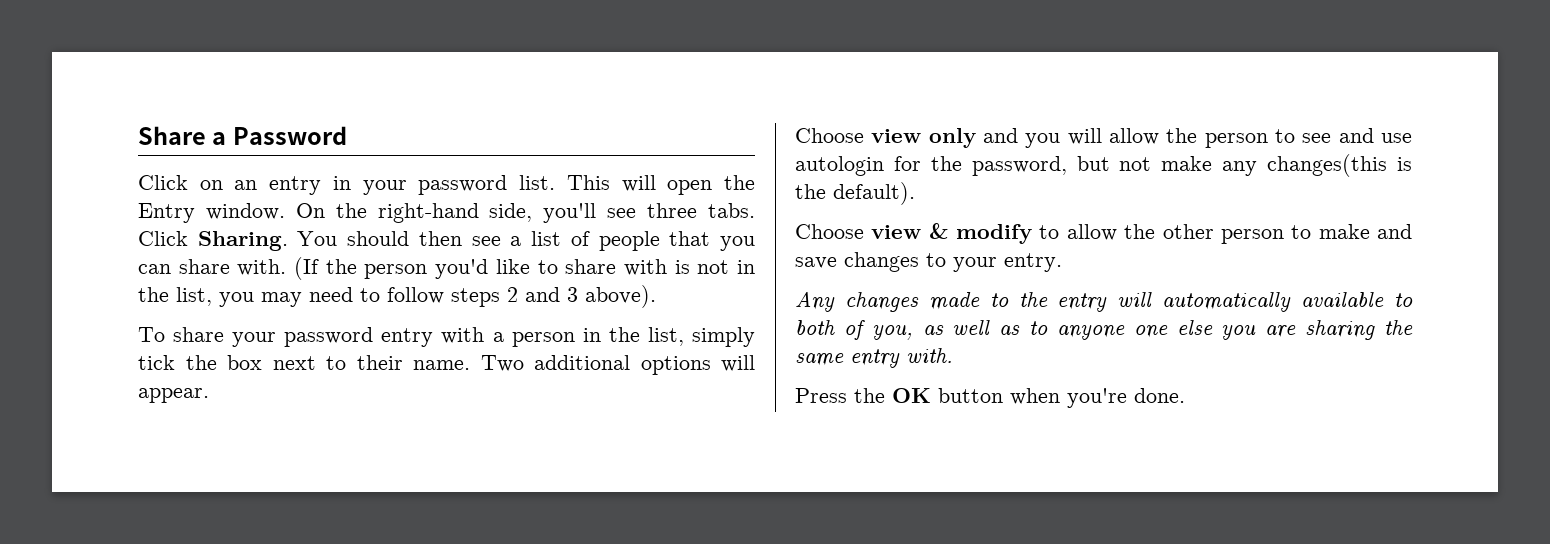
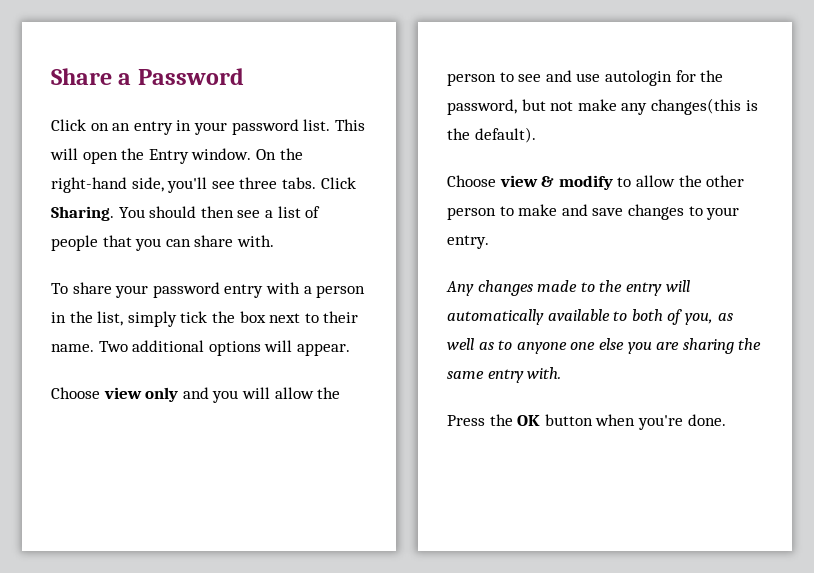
[294,257,756,280] [138,285,656,308] (If the person you'd like to share with is not in the list, you may need to follow steps 2 and 3 above). -> (274, 241) none

